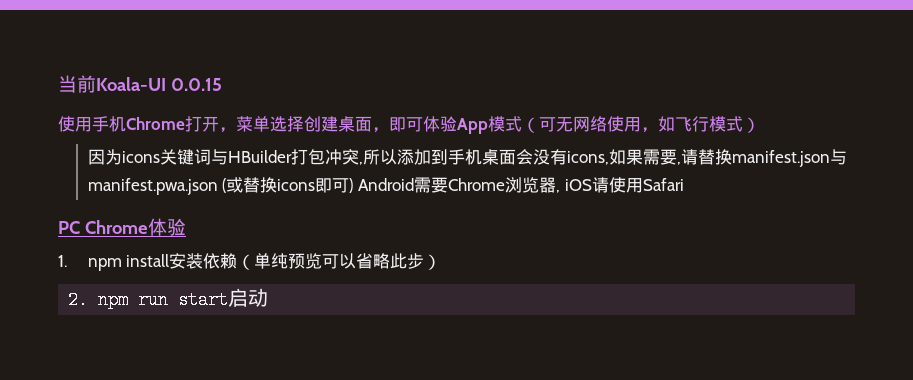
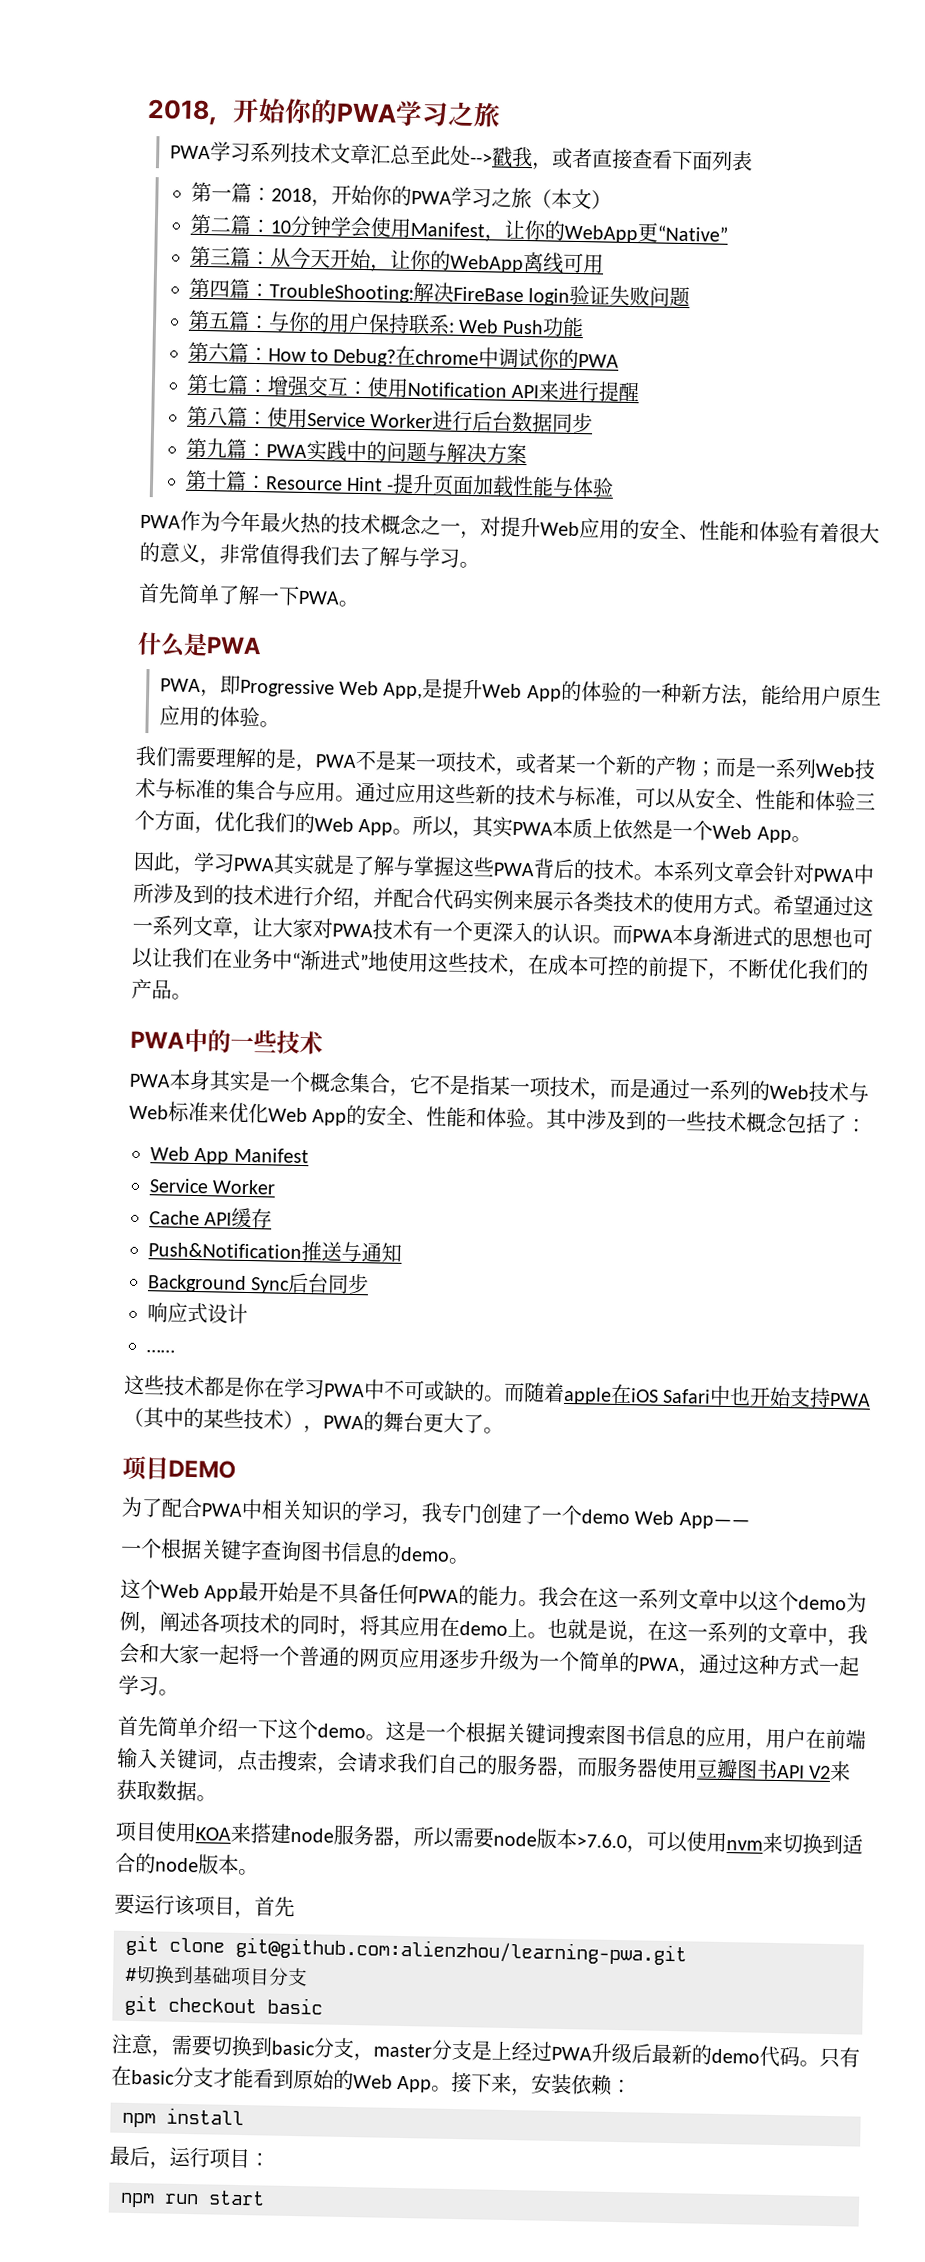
[58,75,222,93] [58,116,760,134] [87,149,847,167] [87,177,684,195] [58,218,186,236] [58,253,442,271] [68,291,89,309] 当前Koala-UI 0.0.15 // 使用手机Chrome打开，菜单选择创建桌面，即可体验App模式（可无网络使用，如飞行模式） // 因为icons关键词与HBuilder打包冲突,所以添加到手机桌面会没有icons,如果需要,请替换manifest.json与manifest.pwa.json (或替换icons即可) Android需要Chrome浏览器, iOS请使用Safari // PC Chrome体验 // 1. npm install安装依赖（单纯预览可以省略此步） // 2. -> [147,97,501,128] [169,141,753,172] [190,181,612,210] [189,213,728,244] [189,245,604,274] [188,277,690,308] [187,309,585,338] [187,341,620,370] [186,373,640,403] [186,405,593,434] [185,437,527,465] [184,469,615,498] [140,510,880,544] [139,541,480,569] [138,582,359,607] [137,631,262,658] [159,675,882,708] [158,705,280,728] [135,745,876,780] [135,777,876,812] [134,809,812,844] [133,851,875,885] [133,882,874,917] [132,915,873,949] [131,947,869,981] [131,978,192,1000] [130,1028,323,1055] [129,1069,869,1103] [129,1101,868,1135] [150,1146,309,1165] [149,1178,277,1195] [149,1207,273,1229] [148,1241,402,1263] [147,1272,370,1295] [147,1302,248,1325] [146,1349,175,1353] [124,1374,872,1408] [123,1407,504,1434] [122,1455,236,1481] [121,1496,750,1530] [121,1538,470,1565] [120,1578,868,1613] [119,1610,868,1648] [118,1642,860,1677] [118,1674,179,1696] [117,1715,866,1751] [117,1747,852,1782] [116,1779,217,1802] [115,1820,863,1855] [115,1852,259,1876] [114,1893,295,1920] [125,1934,687,1966] [125,1965,308,1987] [124,1994,323,2016] [111,2033,860,2069] [111,2065,633,2097] [122,2107,244,2128] [109,2145,270,2170] 2018，开始你的PWA学习之旅 // PWA学习系列技术文章汇总至此处-->戳我，或者直接查看下面列表 // 第一篇：2018，开始你的PWA学习之旅（本文） // 第二篇：10分钟学会使用Manifest，让你的WebApp更“Native” // 第三篇：从今天开始，让你的WebApp离线可用 // 第四篇：TroubleShooting:解决FireBase login验证失败问题 // 第五篇：与你的用户保持联系: Web Push功能 // 第六篇：How to Debug?在chrome中调试你的PWA // 第七篇：增强交互：使用Notification API来进行提醒 // 第八篇：使用Service Worker进行后台数据同步 // 第九篇：PWA实践中的问题与解决方案 // 第十篇：Resource Hint -提升页面加载性能与体验 // PWA作为今年最火热的技术概念之一，对提升Web应用的安全、性能和体验有着很大的意义，非常值得我们去了解与学习。 // 首先简单了解一下PWA。 // 什么是PWA // PWA，即Progressive Web App,是提升Web App的体验的一种新方法，能给用户原生应用的体验。 // 我们需要理解的是，PWA不是某一项技术，或者某一个新的产物；而是一系列Web技术与标准的集合与应用。通过应用这些新的技术与标准，可以从安全、性能和体验三个方面，优化我们的Web App。所以，其实PWA本质上依然是一个Web App。 // 因此，学习PWA其实就是了解与掌握这些PWA背后的技术。本系列文章会针对PWA中所涉及到的技术进行介绍，并配合代码实例来展示各类技术的使用方式。希望通过这一系列文章，让大家对PWA技术有一个更深入的认识。而PWA本身渐进式的思想也可以让我们在业务中“渐进式”地使用这些技术，在成本可控的前提下，不断优化我们的产品。 // PWA中的一些技术 // PWA本身其实是一个概念集合，它不是指某一项技术，而是通过一系列的Web技术与Web标准来优化Web App的安全、性能和体验。其中涉及到的一些技术概念包括了： // Web App Manifest // Service Worker // Cache API缓存 // Push&Notification推送与通知 // Background Sync后台同步 // 响应式设计 // …… // 这些技术都是你在学习PWA中不可或缺的。而随着apple在iOS Safari中也开始支持PWA（其中的某些技术），PWA的舞台更大了。 // 项目DEMO // 为了配合PWA中相关知识的学习，我专门创建了一个demo Web App—— // 一个根据关键字查询图书信息的demo。 // 这个Web App最开始是不具备任何PWA的能力。我会在这一系列文章中以这个demo为例，阐述各项技术的同时，将其应用在demo上。也就是说，在这一系列的文章中，我会和大家一起将一个普通的网页应用逐步升级为一个简单的PWA，通过这种方式一起学习。 // 首先简单介绍一下这个demo。这是一个根据关键词搜索图书信息的应用，用户在前端输入关键词，点击搜索，会请求我们自己的服务器，而服务器使用豆瓣图书API V2来获取数据。 // 项目使用KOA来搭建node服务器，所以需要node版本>7.6.0，可以使用nvm来切换到适合的node版本。 // 要运行该项目，首先 // git clone git@github.com:alienzhou/learning-pwa.git // #切换到基础项目分支 // git checkout basic // 注意，需要切换到basic分支，master分支是上经过PWA升级后最新的demo代码。只有在basic分支才能看到原始的Web App。接下来，安装依赖： // npm install // 最后，运行项目： //
[228,288,269,307] 启动 -> (265, 2198) none

